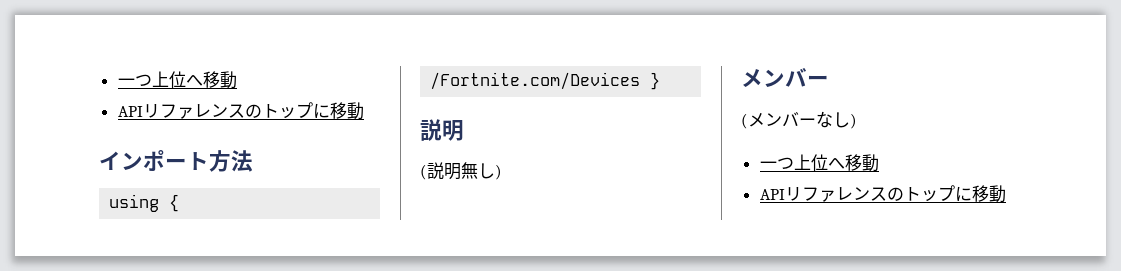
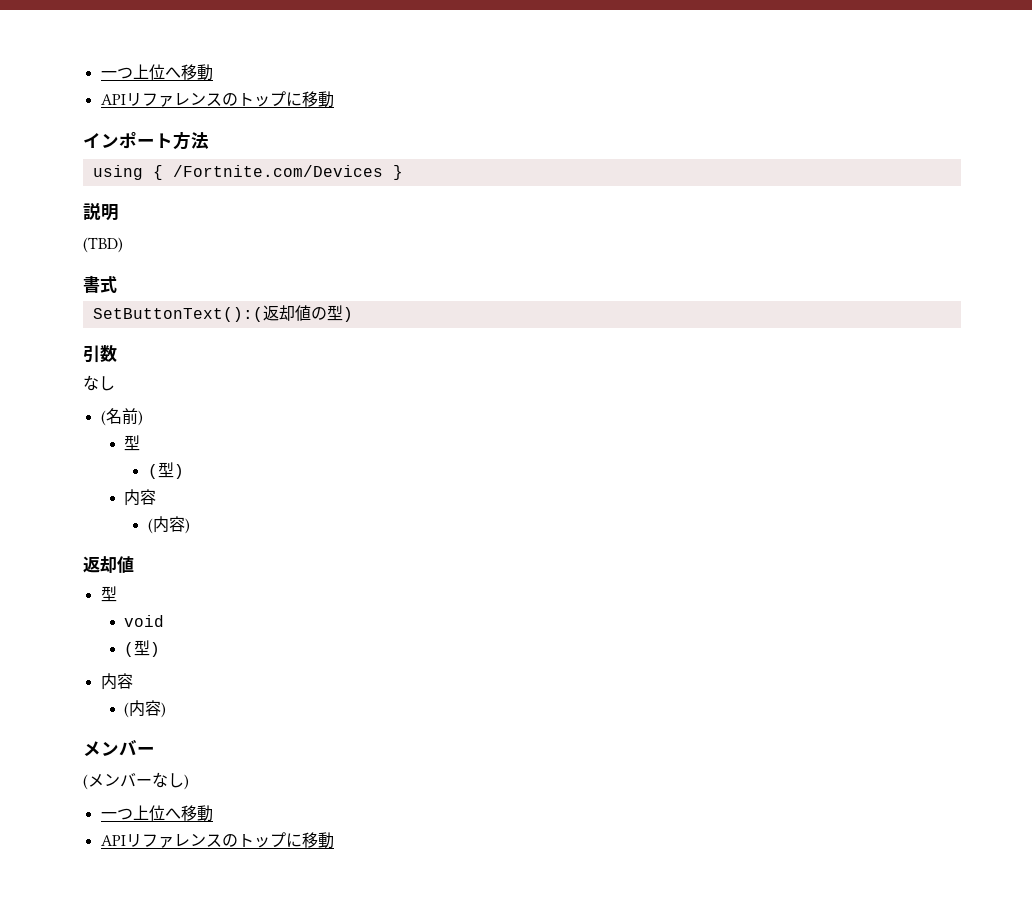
[420,162,495,180] (説明無し -> [83,237,123,253] [83,275,117,293] [92,305,353,322] [83,345,117,363] [83,375,115,391] [100,408,143,426] [124,435,141,451] [147,462,184,479] [124,489,157,506] [147,516,190,534] [83,556,134,573] [100,586,117,602] [124,615,165,627] [124,640,161,657] [100,673,133,690] [124,700,162,718] (TBD) // 書式 // SetButtonText():(返却値の型) // 引数 // なし // (名前) // 型 // (型) // 内容 // (内容) // 返却値 // 型 // void // (型) // 内容 // (内容

